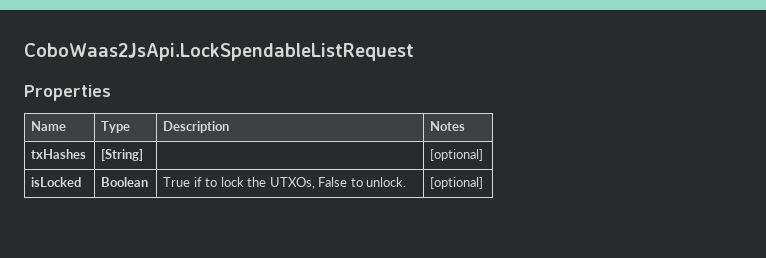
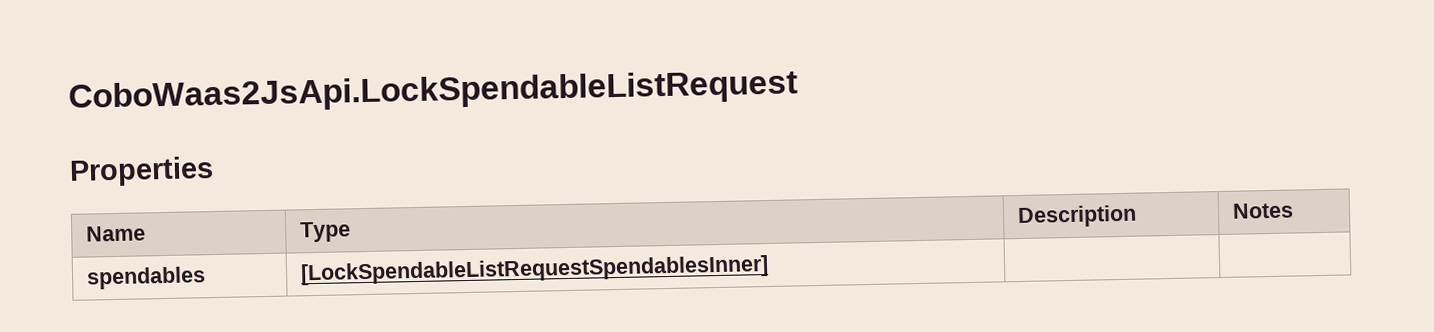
[31,149,87,159] [101,149,144,161] [430,149,484,161] [31,177,82,187] [101,177,149,187] [163,177,407,189] [430,177,484,189] txHashes | [String] | | [optional] // isLocked | Boolean | True if to lock the UTXOs, False to unlock. | [optional] -> [85,266,206,290] [299,255,769,286] spendables | [LockSpendableListRequestSpendablesInner] | |

